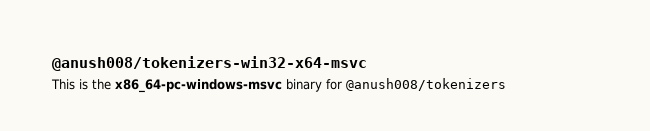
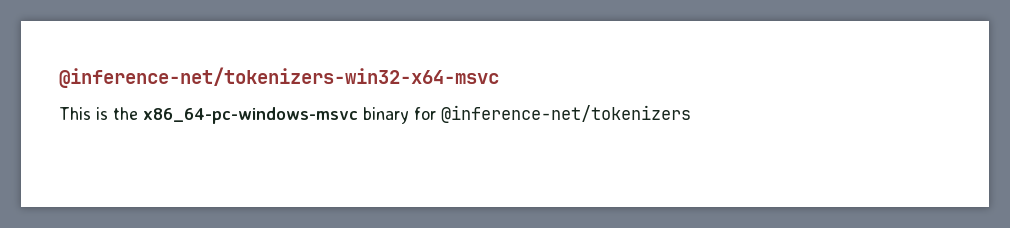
[52,56,367,71] @anush008/tokenizers-win32-x64-msvc -> [59,67,499,88] @inference-net/tokenizers-win32-x64-msvc
[346,78,506,91] @anush008/tokenizers -> [441,105,691,123] @inference-net/tokenizers

